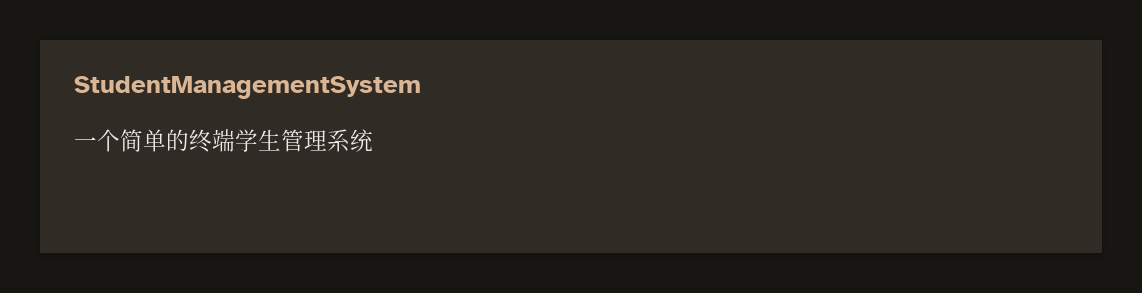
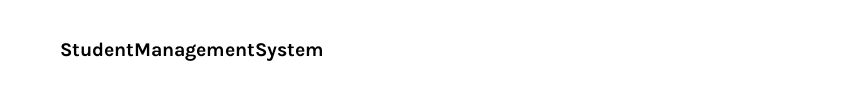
[74,129,373,153] // 一个简单的终端学生管理系统 -> (324, 51) none

